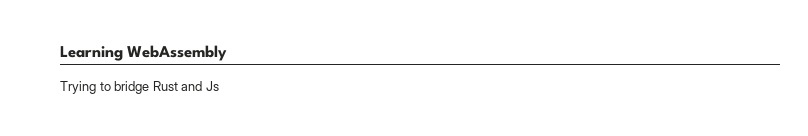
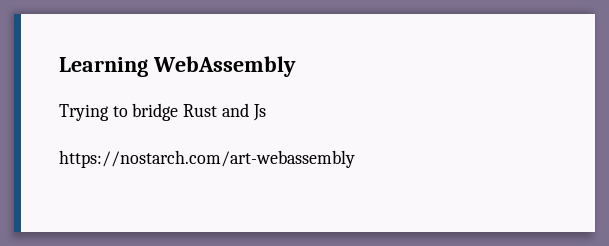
(219, 86) none -> [59,150,355,168] // https://nostarch.com/art-webassembly

